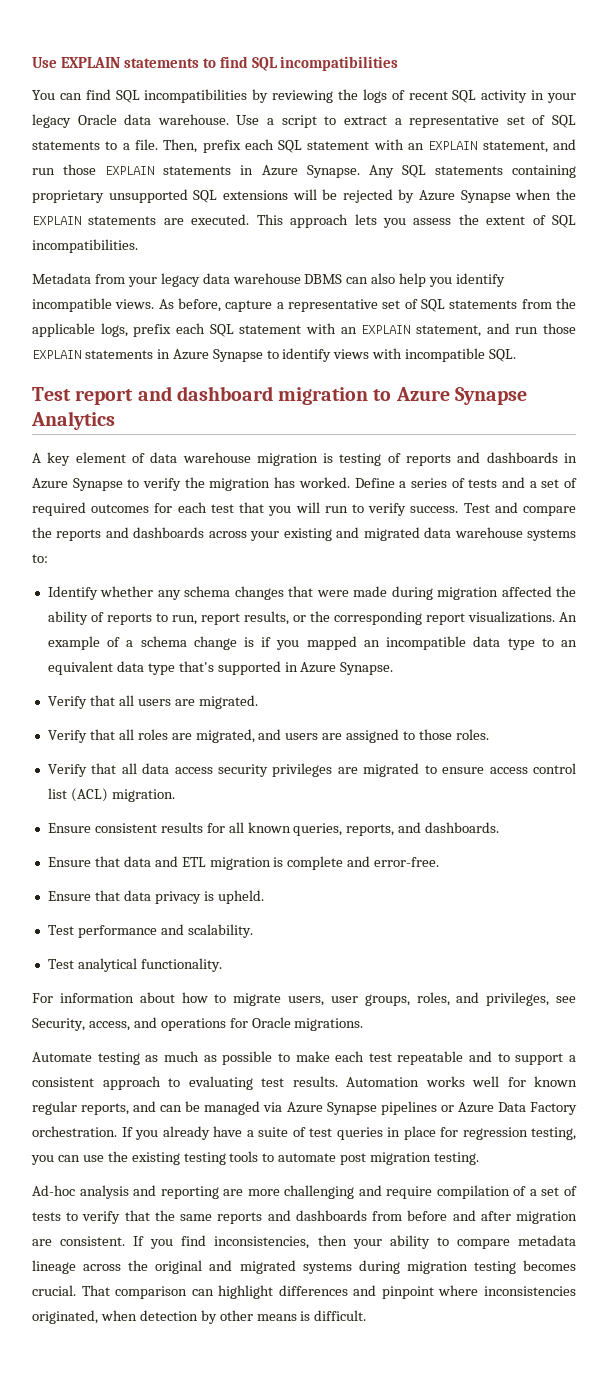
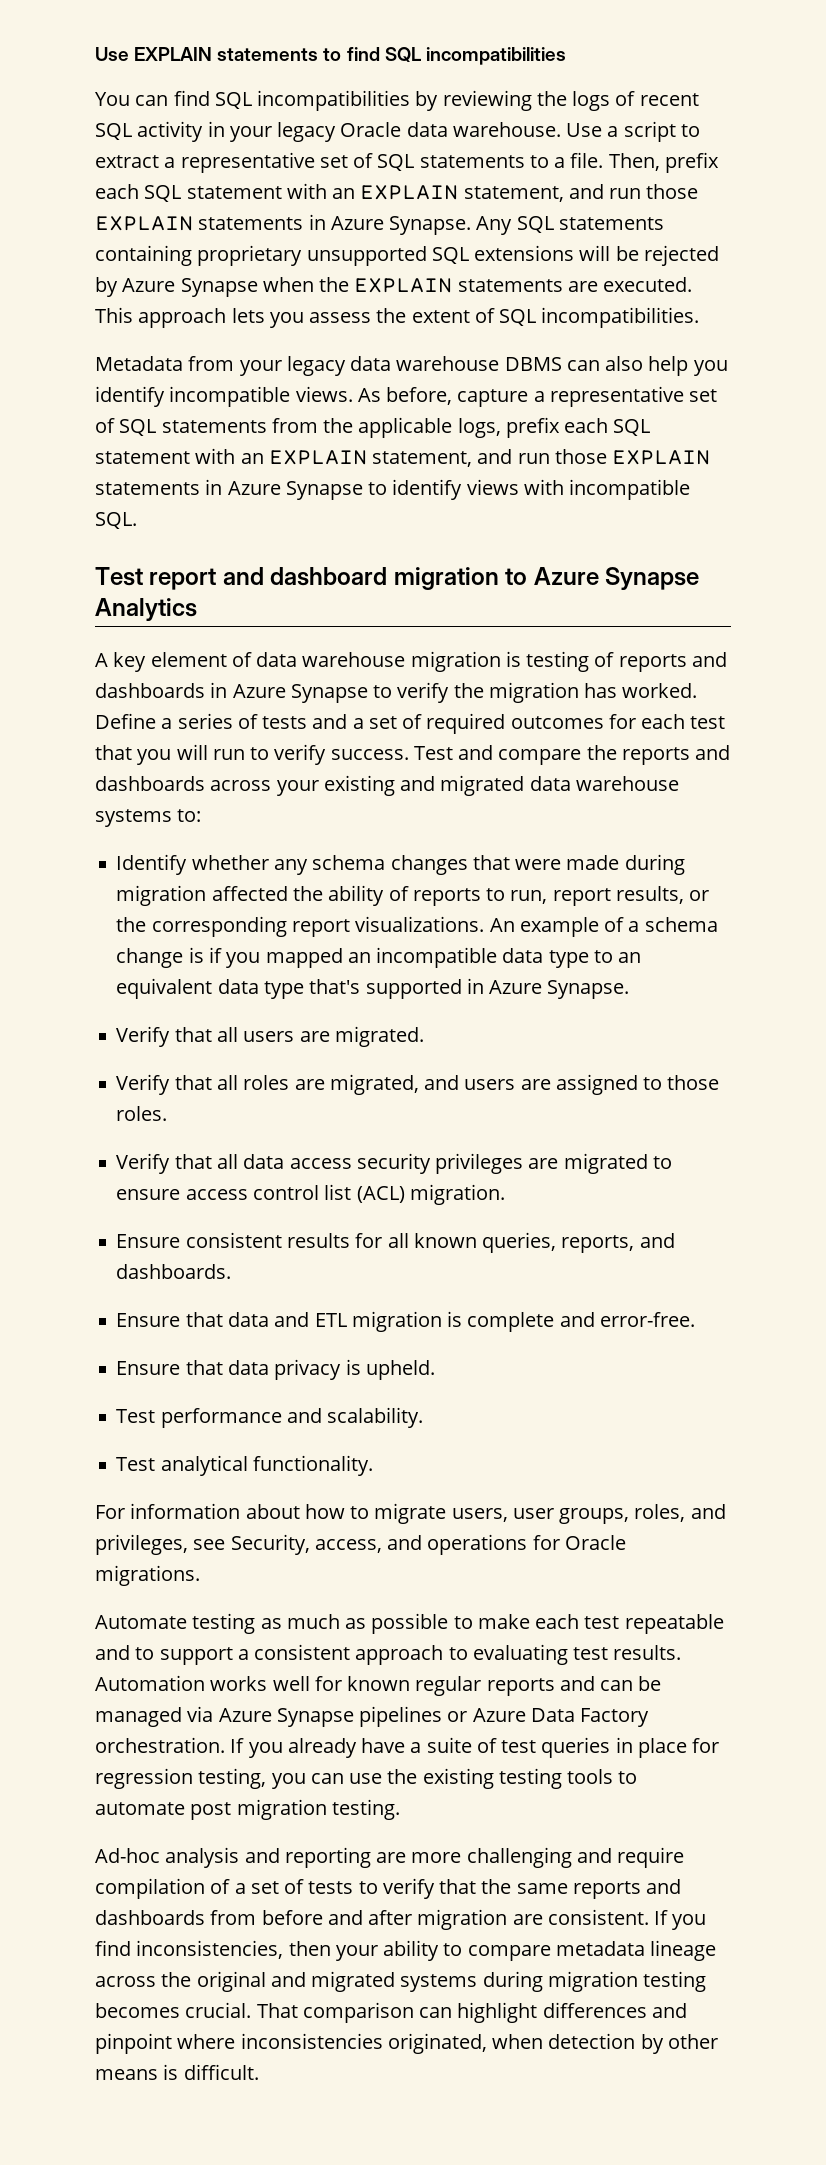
[81,1103,130,1115] reports, -> [486,1678,555,1696] reports

